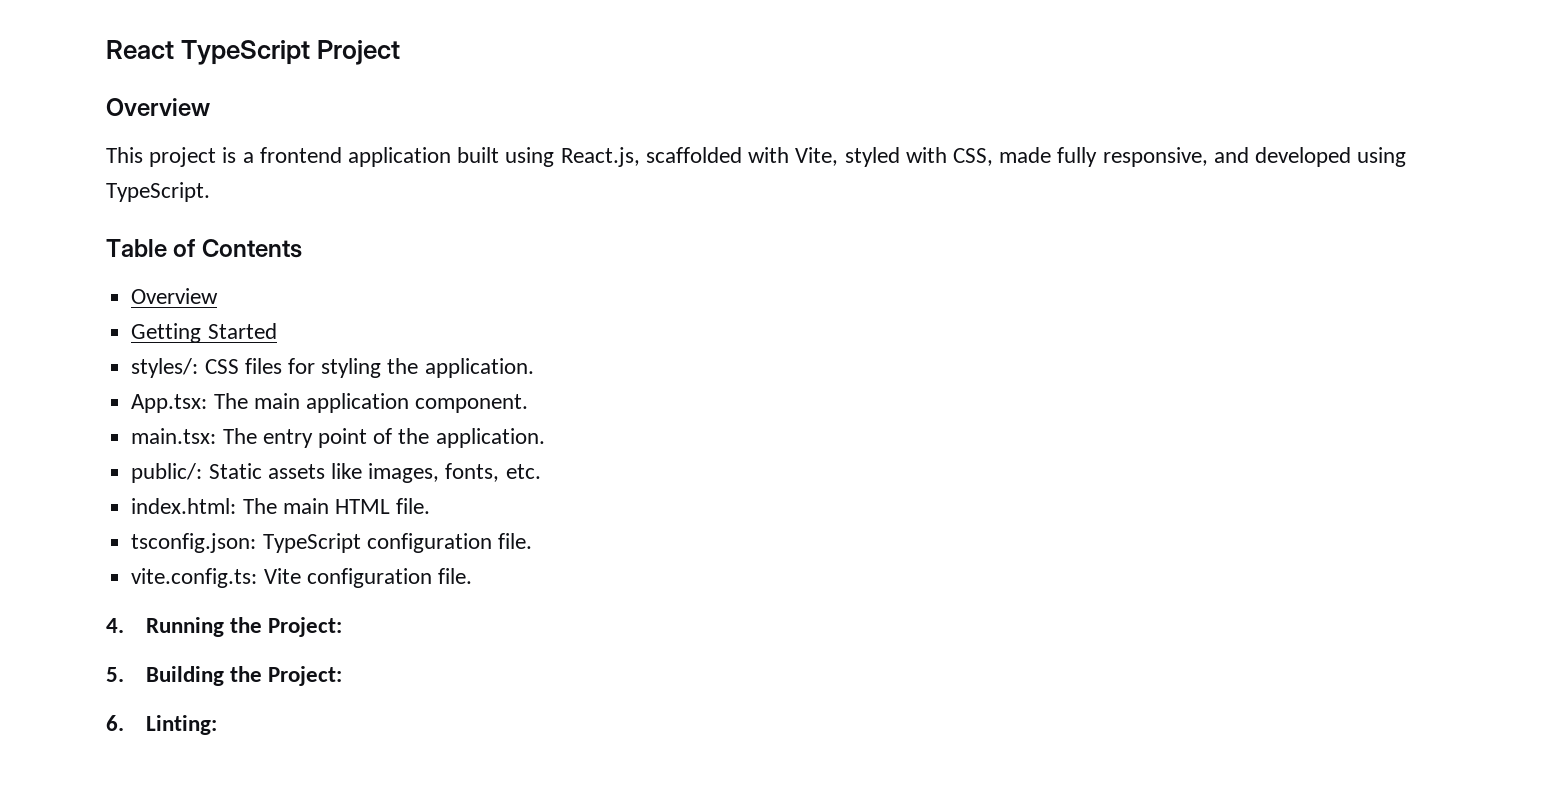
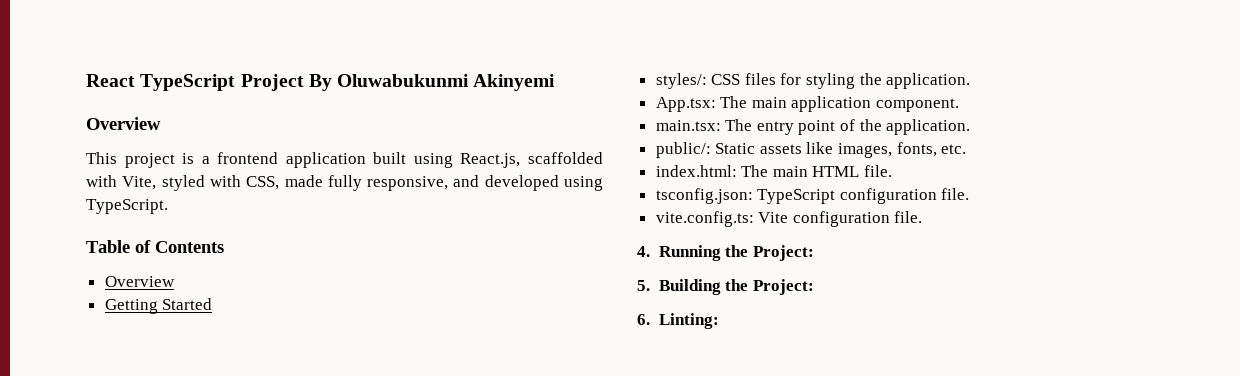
(401, 52) none -> [308,74,556,91] By Oluwabukunmi Akinyemi

